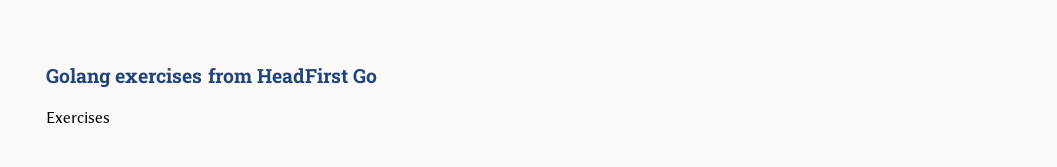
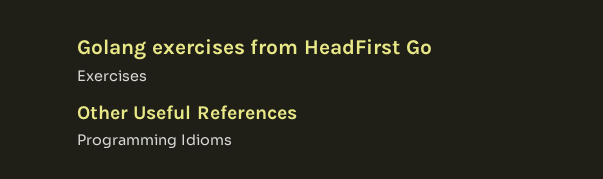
(110, 117) none -> [77,105,297,120] [77,134,232,149] // Other Useful References // Programming Idioms

